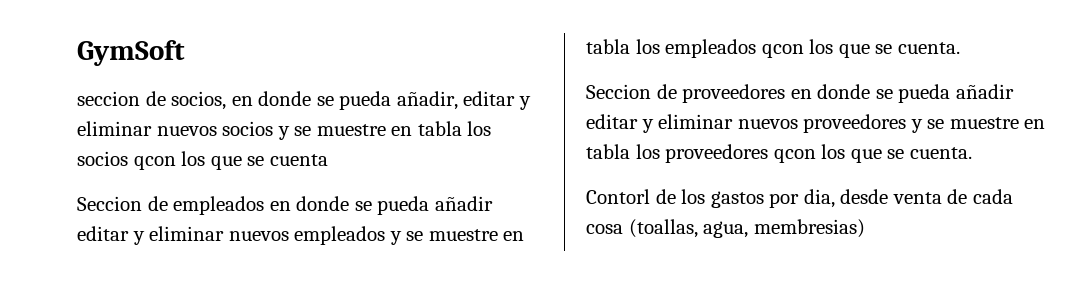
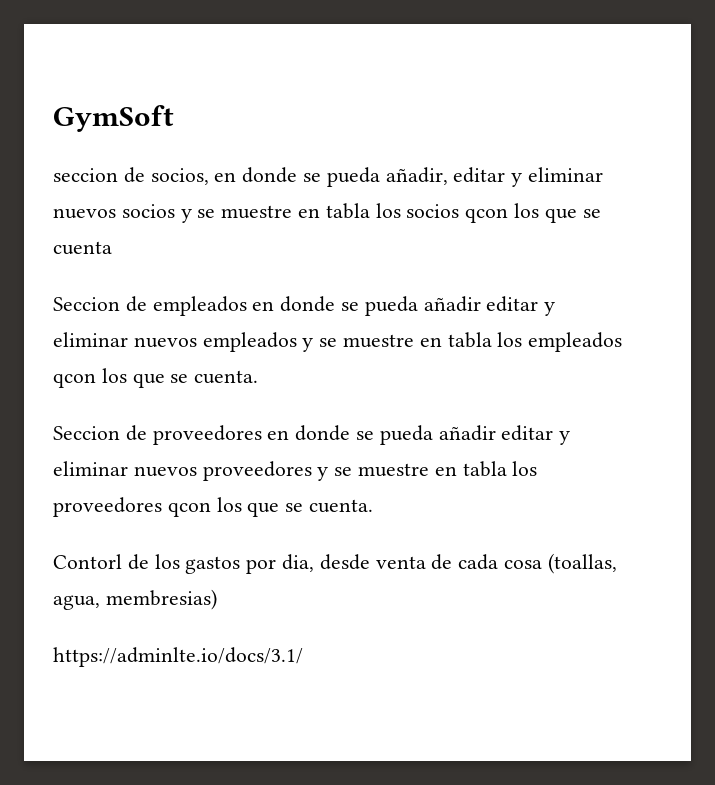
(865, 228) none -> [53,647,303,667] // https://adminlte.io/docs/3.1/

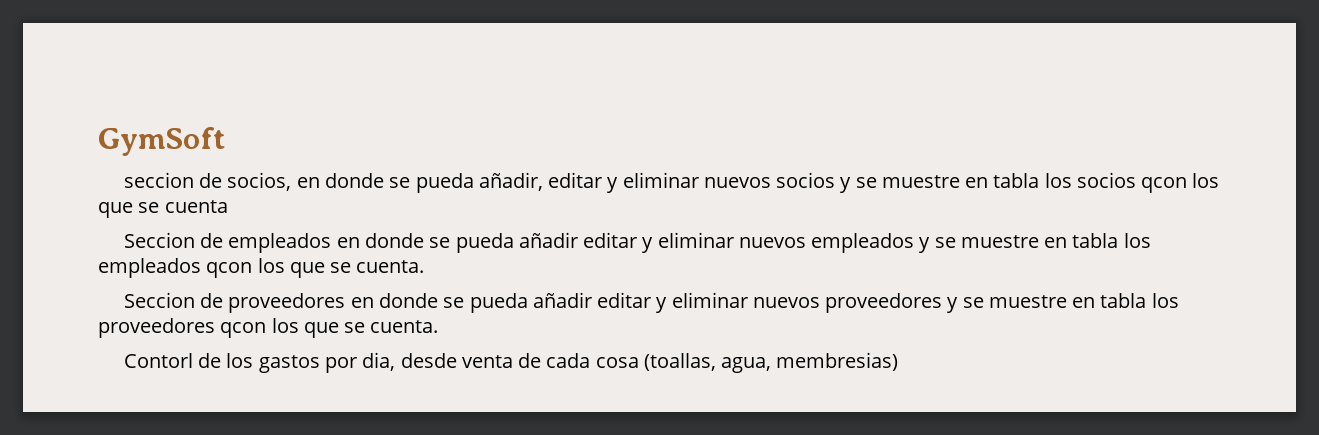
[53,647,303,667] // https://adminlte.io/docs/3.1/ -> (899, 361) none

